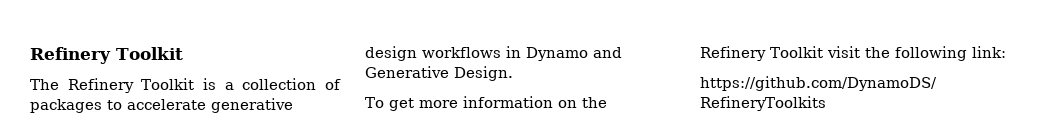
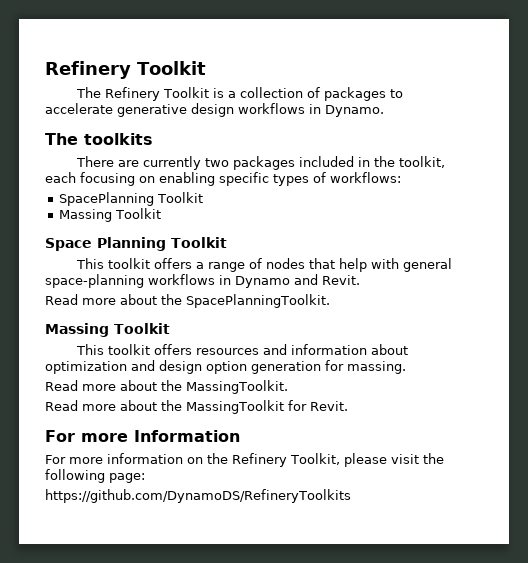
[526,47,622,61] [365,66,513,81] [365,97,414,111] Dynamo and Generative Design. // To get -> [325,105,384,117] [45,133,153,145] [75,156,445,170] [45,172,401,186] [58,192,203,206] [58,208,161,222] [45,237,227,251] [75,258,452,272] [45,274,360,288] [45,294,330,308] [45,323,170,337] [75,344,408,355] [45,360,406,374] [45,380,288,394] [45,400,348,414] [45,430,240,442] [45,455,66,464] Dynamo. // The toolkits // There are currently two packages included in the toolkit, each focusing on enabling specific types of workflows: // SpacePlanning Toolkit // Massing Toolkit // Space Planning Toolkit // This toolkit offers a range of nodes that help with general space-planning workflows in Dynamo and Revit. // Read more about the SpacePlanningToolkit. // Massing Toolkit // This toolkit offers resources and information about optimization and design option generation for massing. // Read more about the MassingToolkit. // Read more about the MassingToolkit for Revit. // For more Information // For
[770,46,823,58] Toolkit -> [290,453,387,467] Toolkit, please
[971,46,1006,58] link: -> [109,473,145,483] page:

